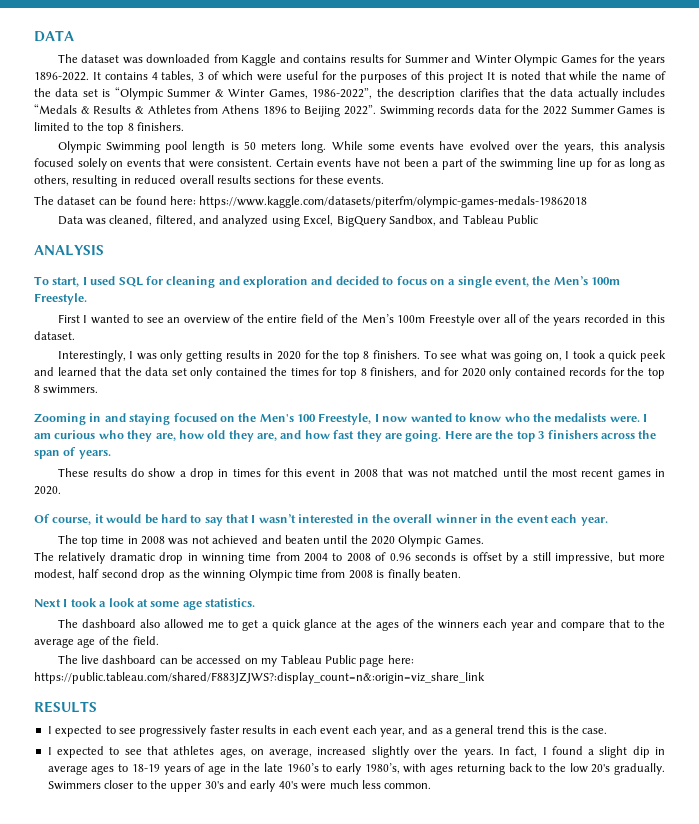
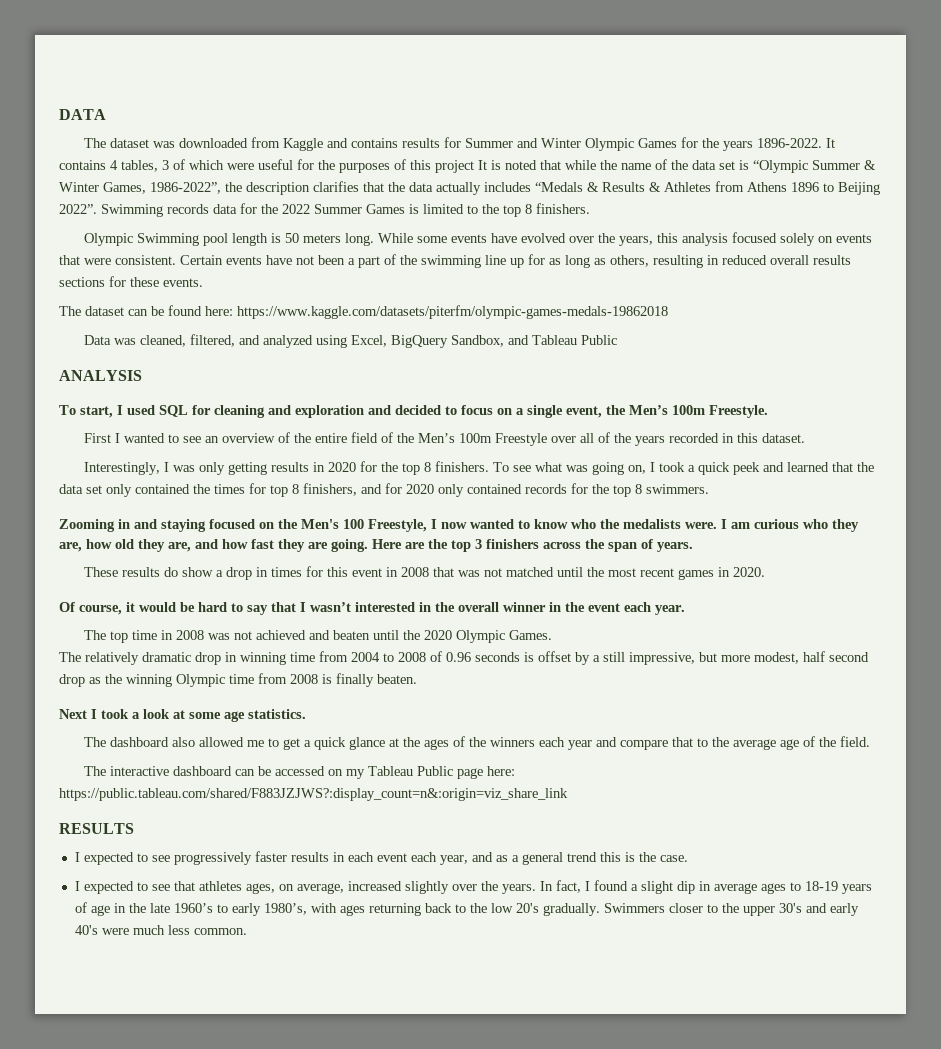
[80,655,99,664] live -> [110,766,170,776] interactive

